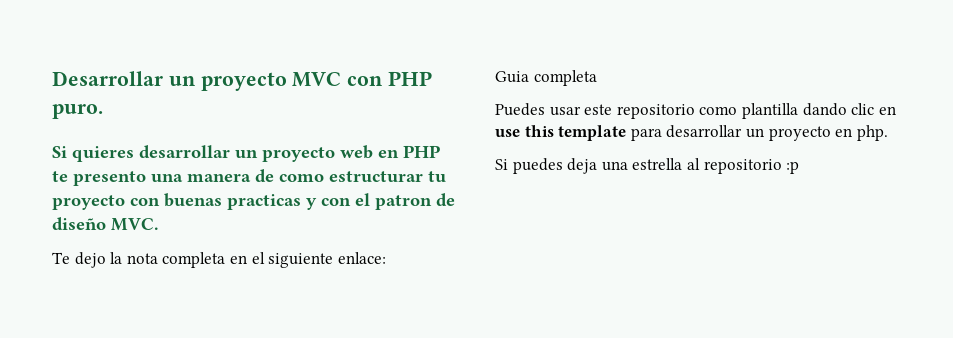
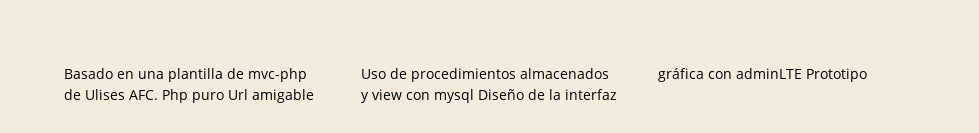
[52,71,433,91] [52,104,103,119] [52,145,440,162] [52,169,446,186] [52,193,455,210] [52,217,159,231] [52,252,386,268] [495,70,597,86] [495,103,896,119] [495,125,888,141] [495,158,800,174] Desarrollar un proyecto MVC con PHP puro. // Si quieres desarrollar un proyecto web en PHP te presento una manera de como estructurar tu proyecto con buenas practicas y con el patron de diseño MVC. // Te dejo la nota completa en el siguiente enlace: // Guia completa // Puedes usar este repositorio como plantilla dando clic en use this template para desarrollar un proyecto en php. // Si puedes deja una estrella al repositorio :p -> [64,68,307,82] [64,89,314,103] [361,68,609,82] [361,89,617,103] [658,68,867,82] Basado en una plantilla de mvc-php de Ulises AFC. Php puro Url amigable Uso de procedimientos almacenados y view con mysql Diseño de la interfaz gráfica con adminLTE Prototipo

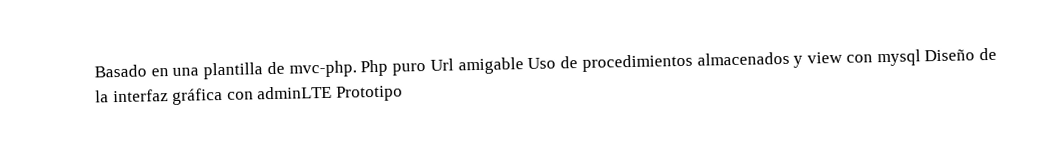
[248,68,307,82] [64,89,158,100] mvc-php de Ulises AFC. -> [288,60,357,78] mvc-php.

